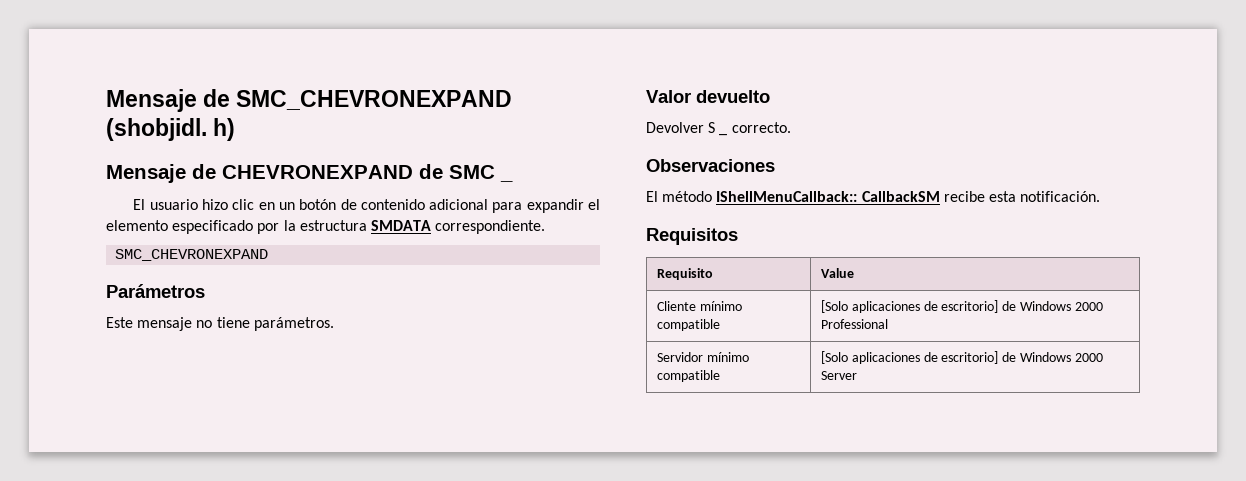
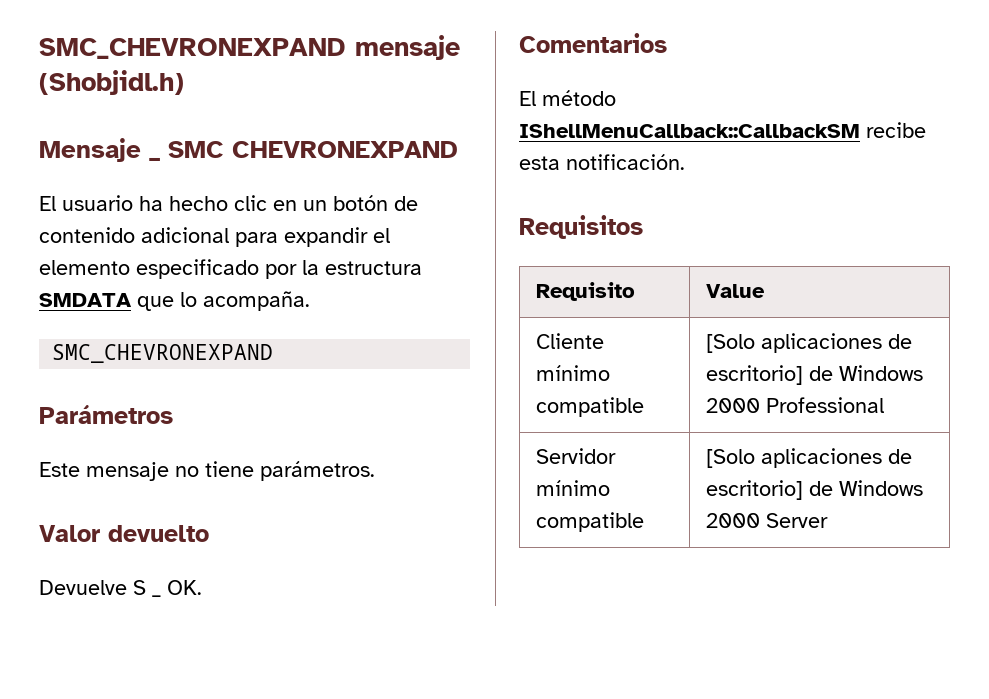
[106,89,513,112] [106,118,236,141] [106,164,216,183] Mensaje de SMC_CHEVRONEXPAND (shobjidl. h) // Mensaje de -> [39,35,460,60] [39,70,184,95] [39,138,224,162] SMC_CHEVRONEXPAND mensaje (Shobjidl.h) // Mensaje _ SMC
[419,164,495,179] [500,179,513,182] de SMC _ -> (458, 149) none
[201,199,228,210] hizo -> [139,196,228,211] ha hecho
[435,220,546,234] correspondiente. -> [137,291,310,311] que lo acompaña.
[646,122,704,133] Devolver -> [39,580,127,595] Devuelve
[731,122,791,133] [646,159,775,172] correcto. // Observaciones -> [167,580,202,595] [519,33,667,53] OK. // Comentarios
[716,191,940,202] IShellMenuCallback:: CallbackSM -> [519,124,860,138] IShellMenuCallback::CallbackSM

